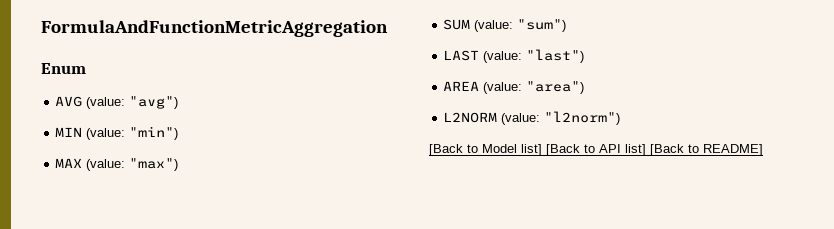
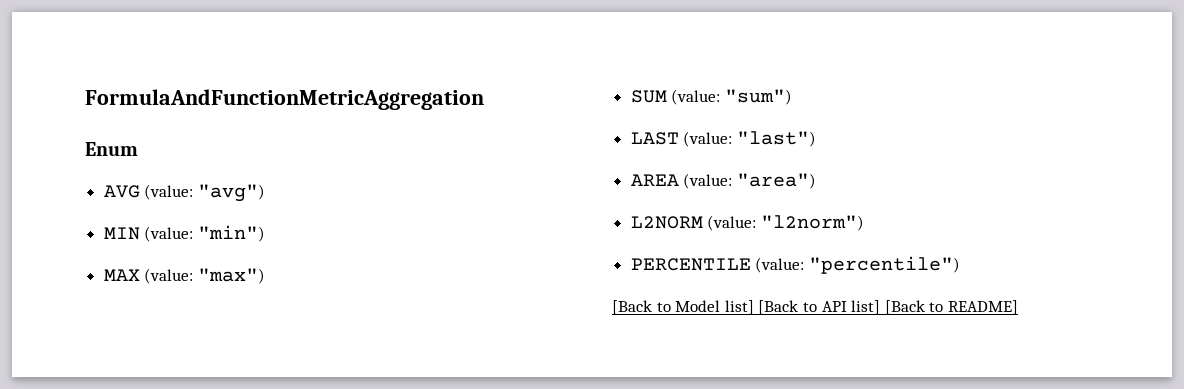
(621, 118) none -> [630,256,960,274] // PERCENTILE (value: "percentile")

